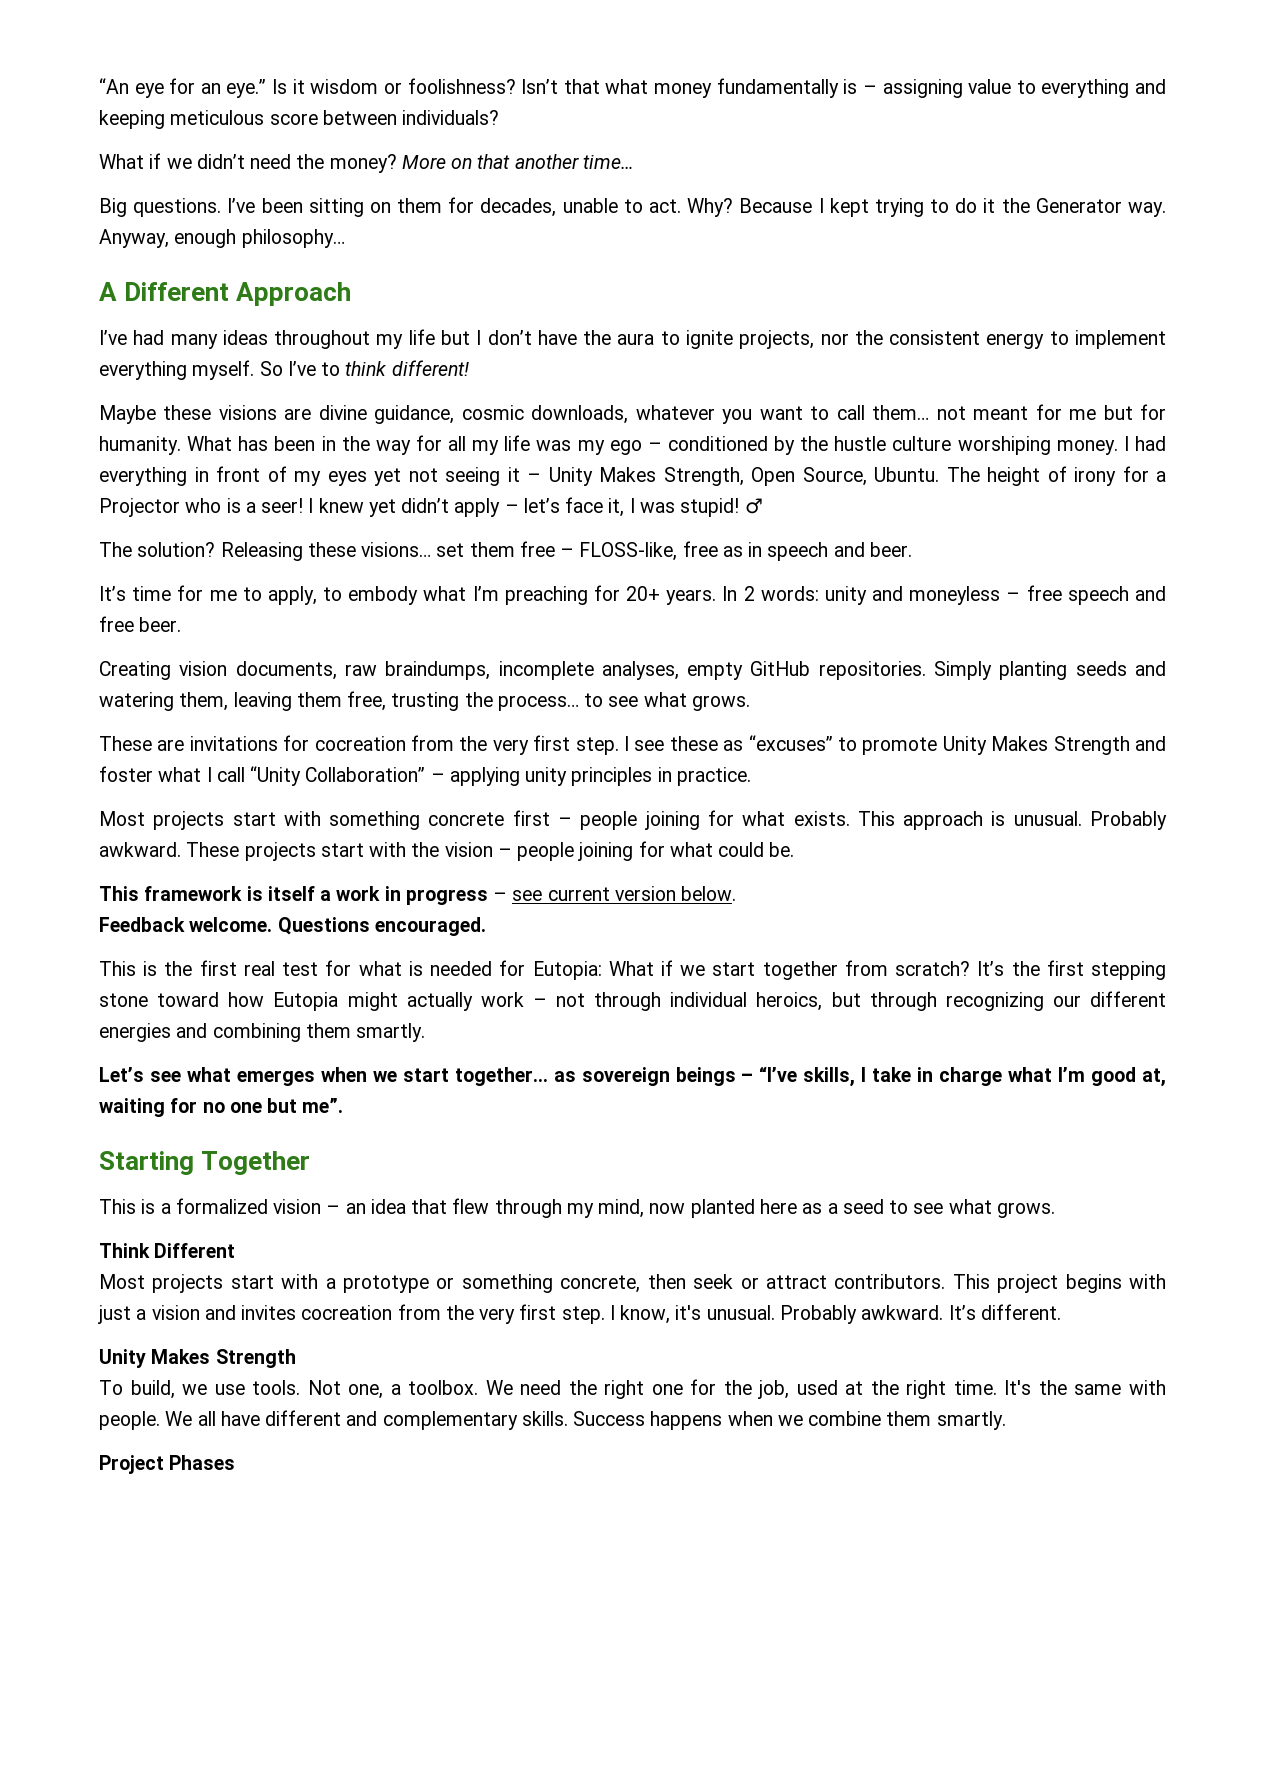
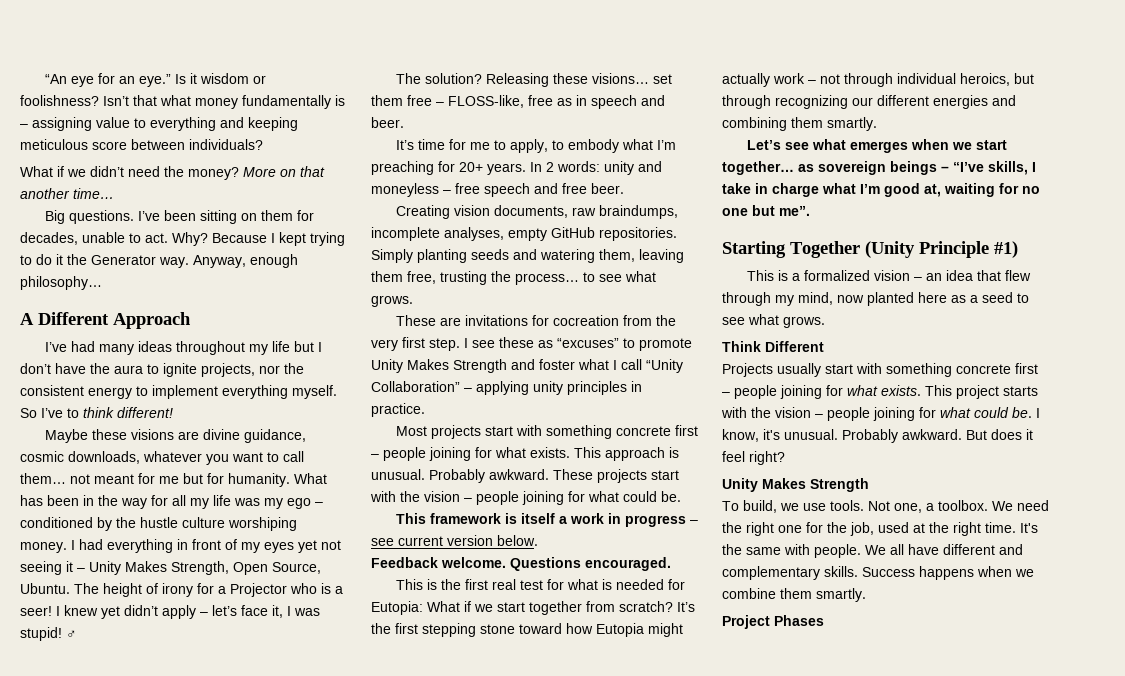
(311, 1163) none -> [865,241,1018,258] (Unity Principle #1)
[99,1274,1166,1293] [98,1304,605,1324] Most projects start with a prototype or something concrete, then seek or attract contributors. This project begins with just a vision and invites cocreation from the very first step. -> [722,363,1038,377] [722,385,1038,399] [721,407,1032,421] Projects usually start with something concrete first – people joining for what exists. This project starts with the vision – people joining for what could be.
[948,1304,1061,1320] It’s different. -> [966,429,1033,440] [722,451,785,465] But does it feel right?

